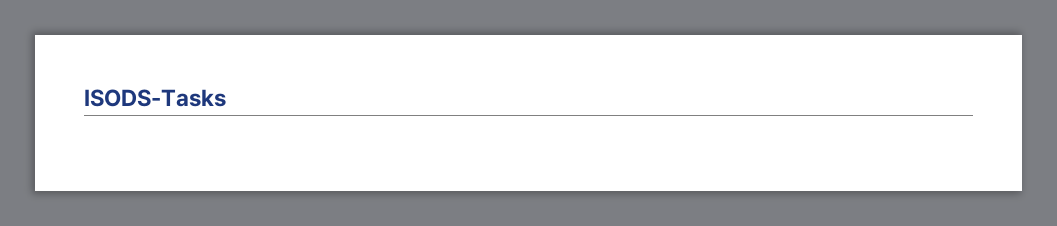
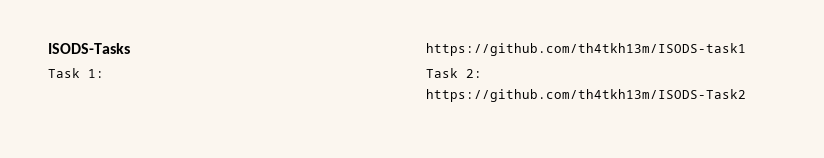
(226, 98) none -> [48,68,104,78] [426,43,746,56] [426,68,482,78] [426,89,746,102] // Task 1: https://github.com/th4tkh13m/ISODS-task1 // Task 2: https://github.com/th4tkh13m/ISODS-Task2

